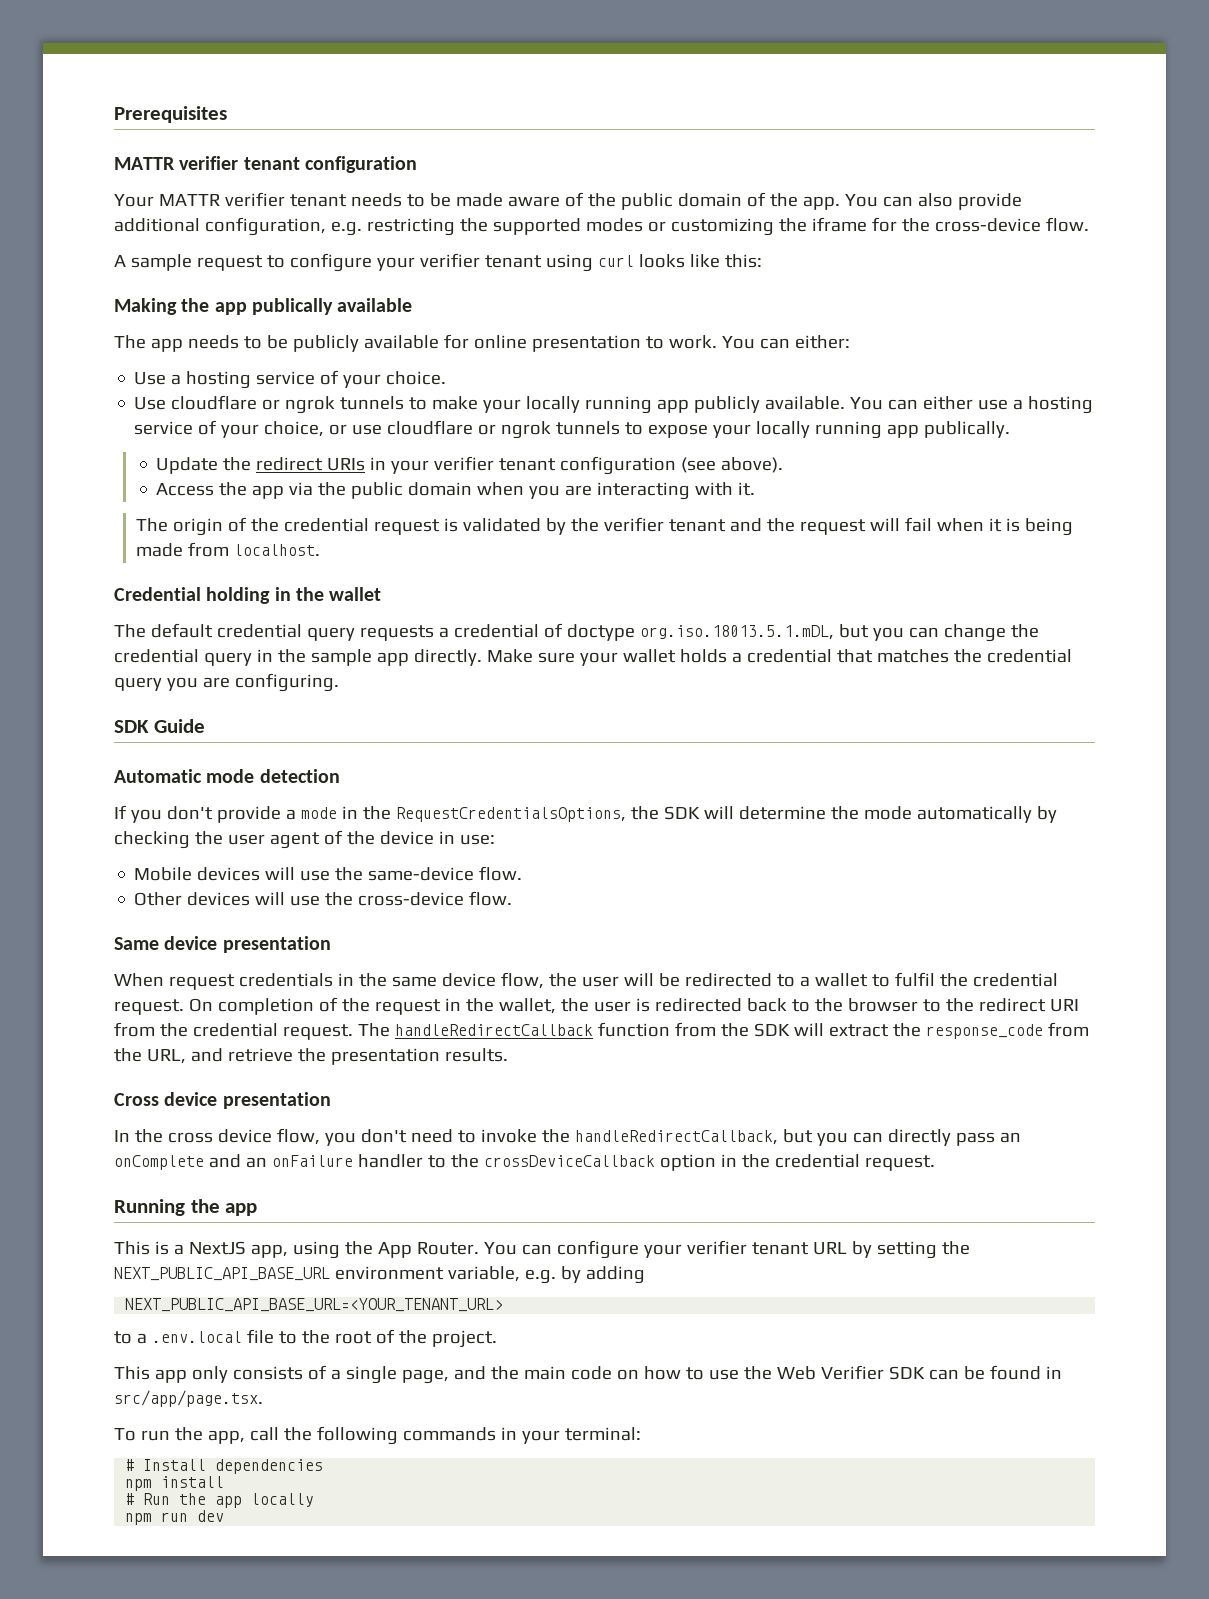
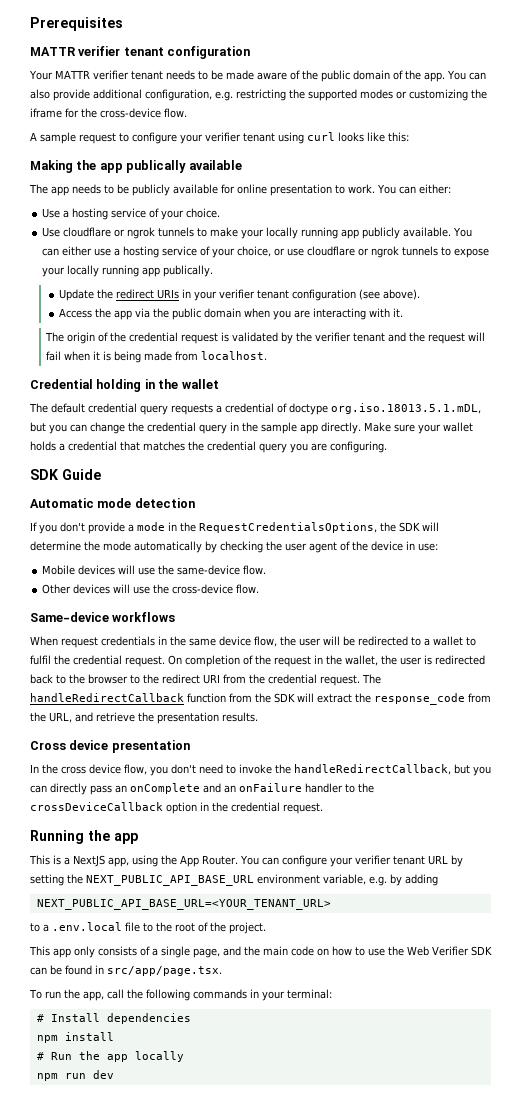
[114,936,331,953] Same device presentation -> [30,612,176,622] Same-device workflows

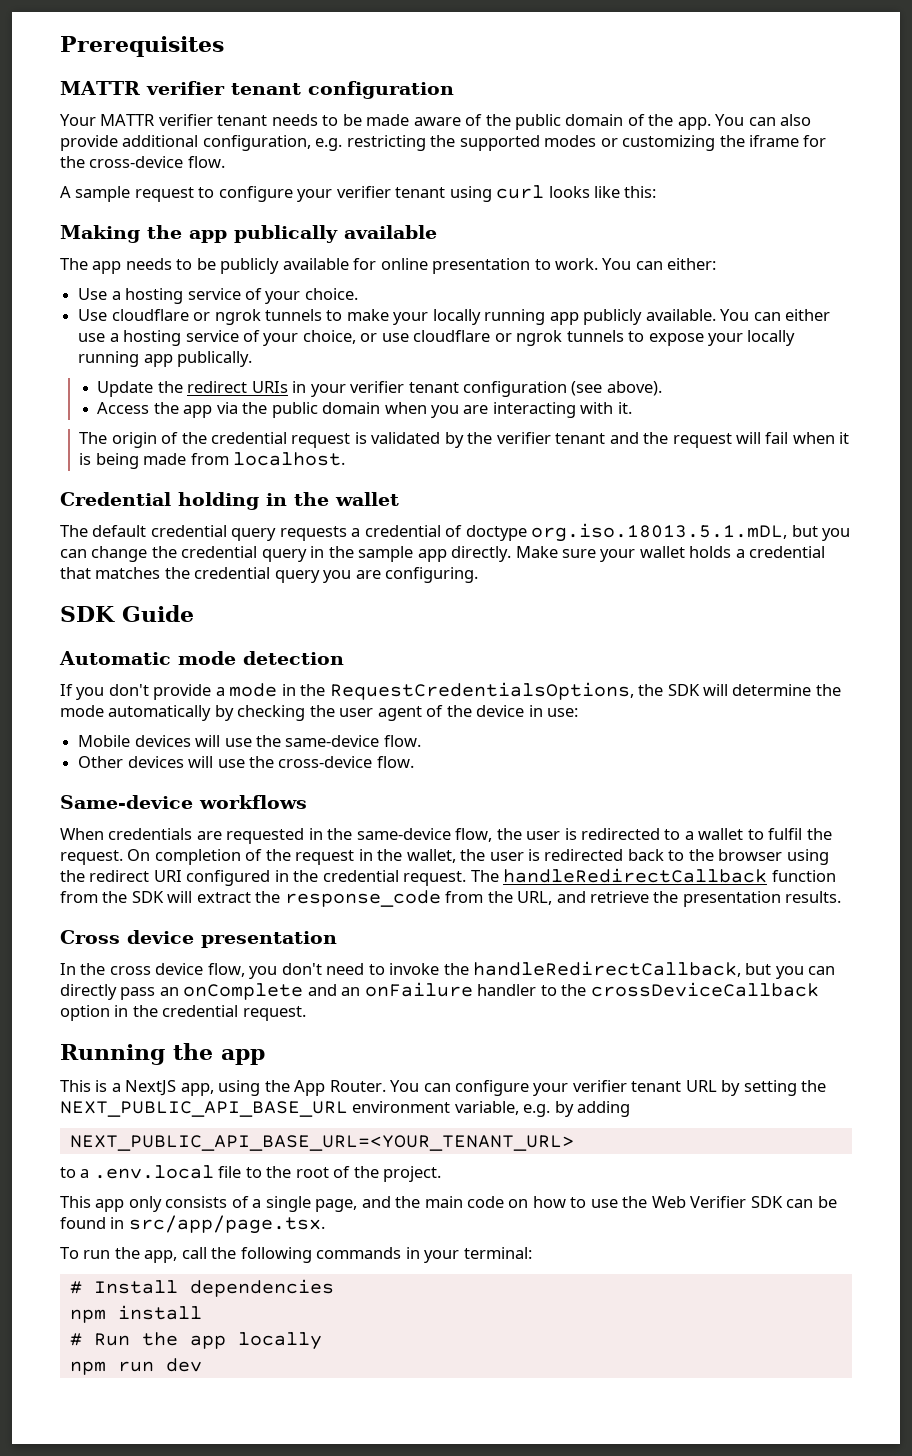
[61,636,251,648] request credentials in the same device -> [108,828,451,844] credentials are requested in the same-device
[323,636,355,646] will be -> [564,828,577,840] is
[73,655,122,665] credential -> (832, 834) none
[130,675,140,684] to -> [786,849,829,865] using
[223,674,246,684] from -> [186,870,289,886] configured in

